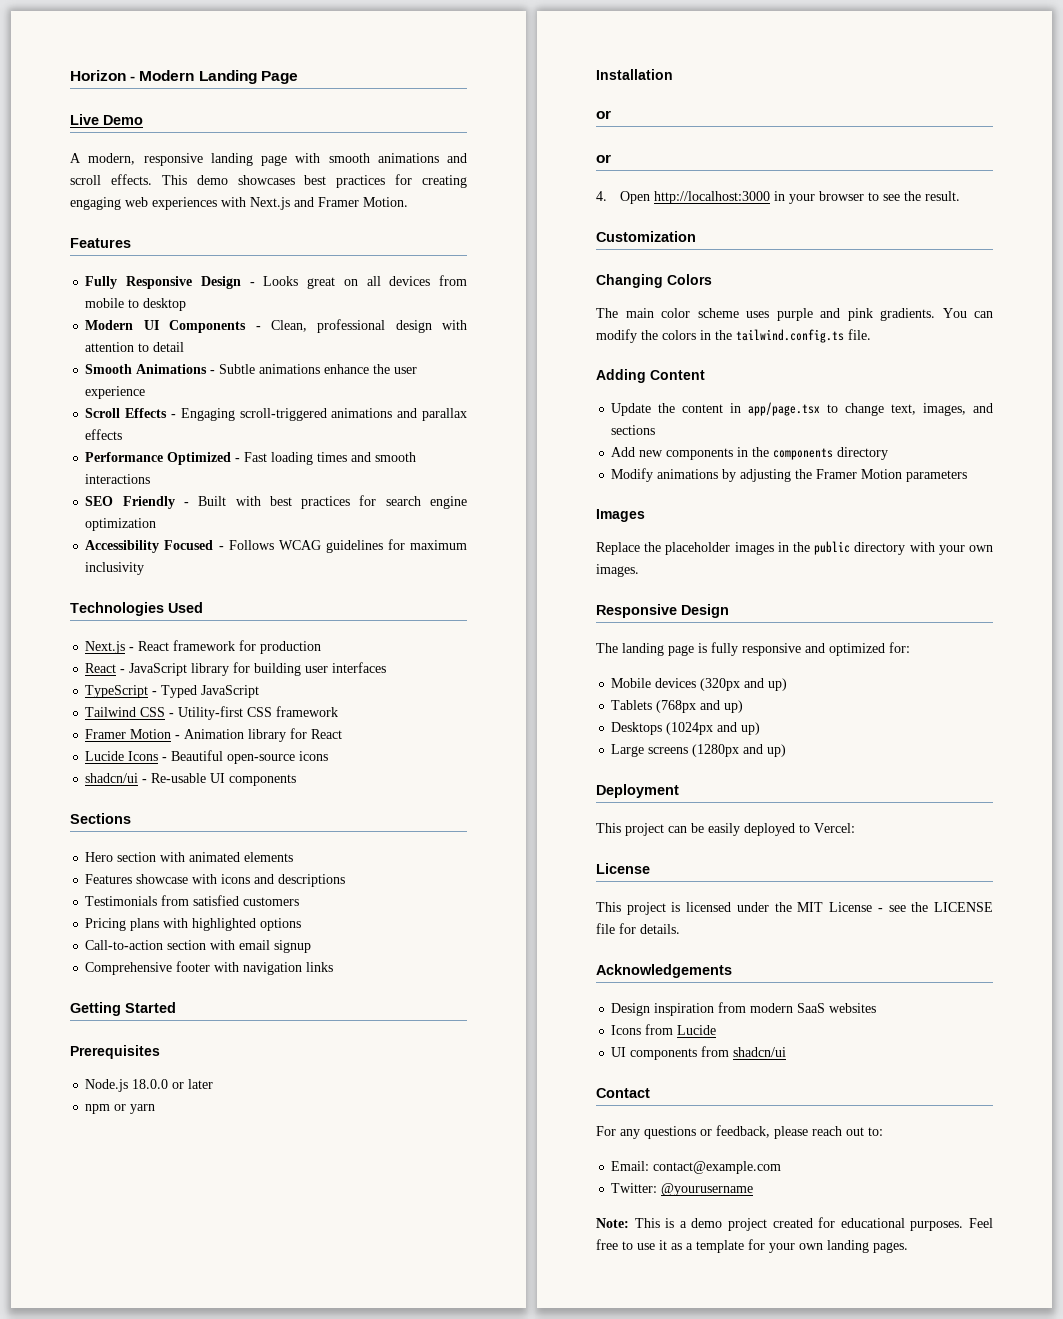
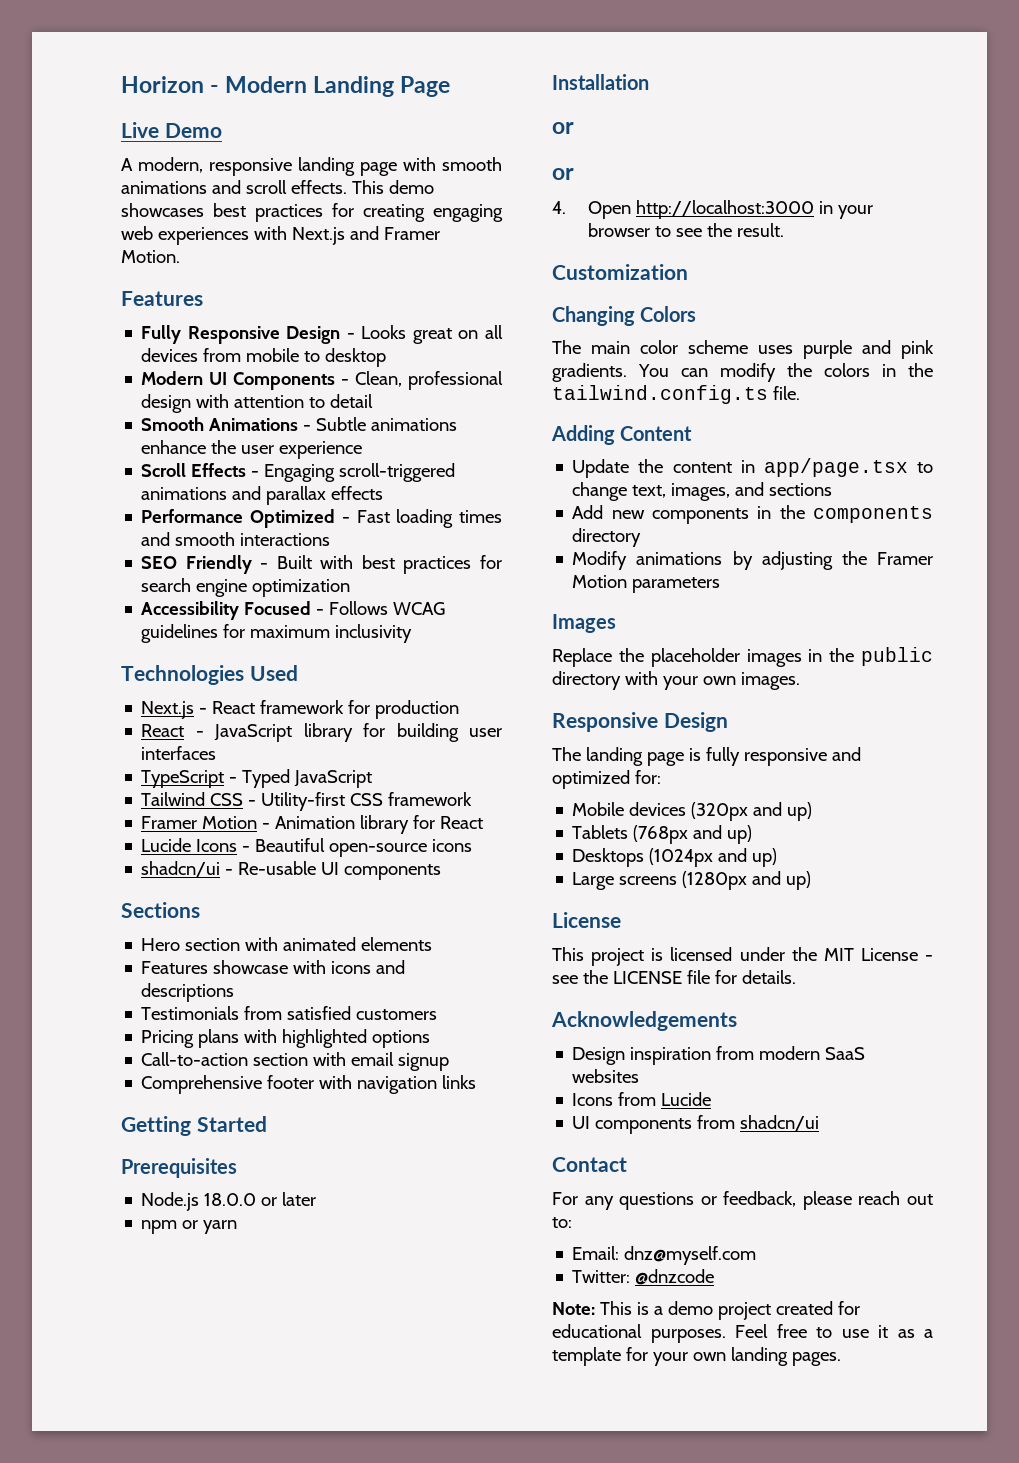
[596,784,679,798] [596,823,855,836] // Deployment // This project can be easily deployed to Vercel: -> (812, 880) none
[653,1161,782,1174] contact@example.com -> [624,1246,757,1265] dnz@myself.com
[661,1183,754,1196] @yourusername -> [635,1269,715,1285] @dnzcode

